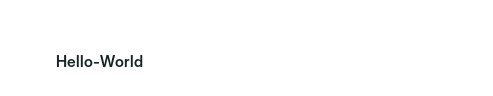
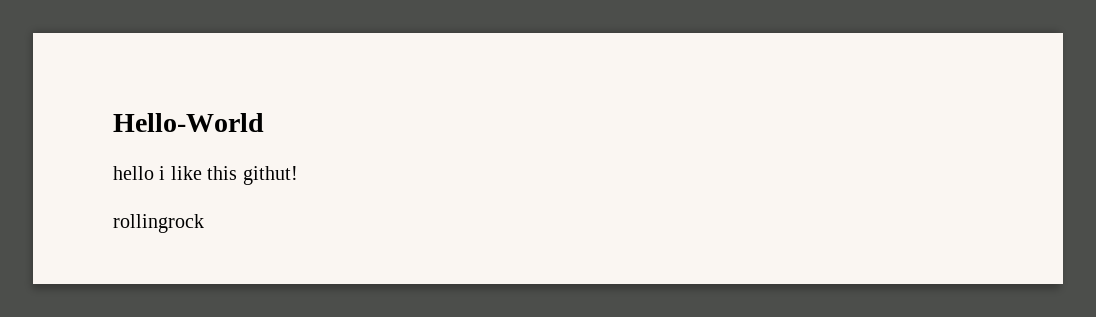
(143, 61) none -> [113,166,298,185] [113,214,204,233] // hello i like this githut! // rollingrock

